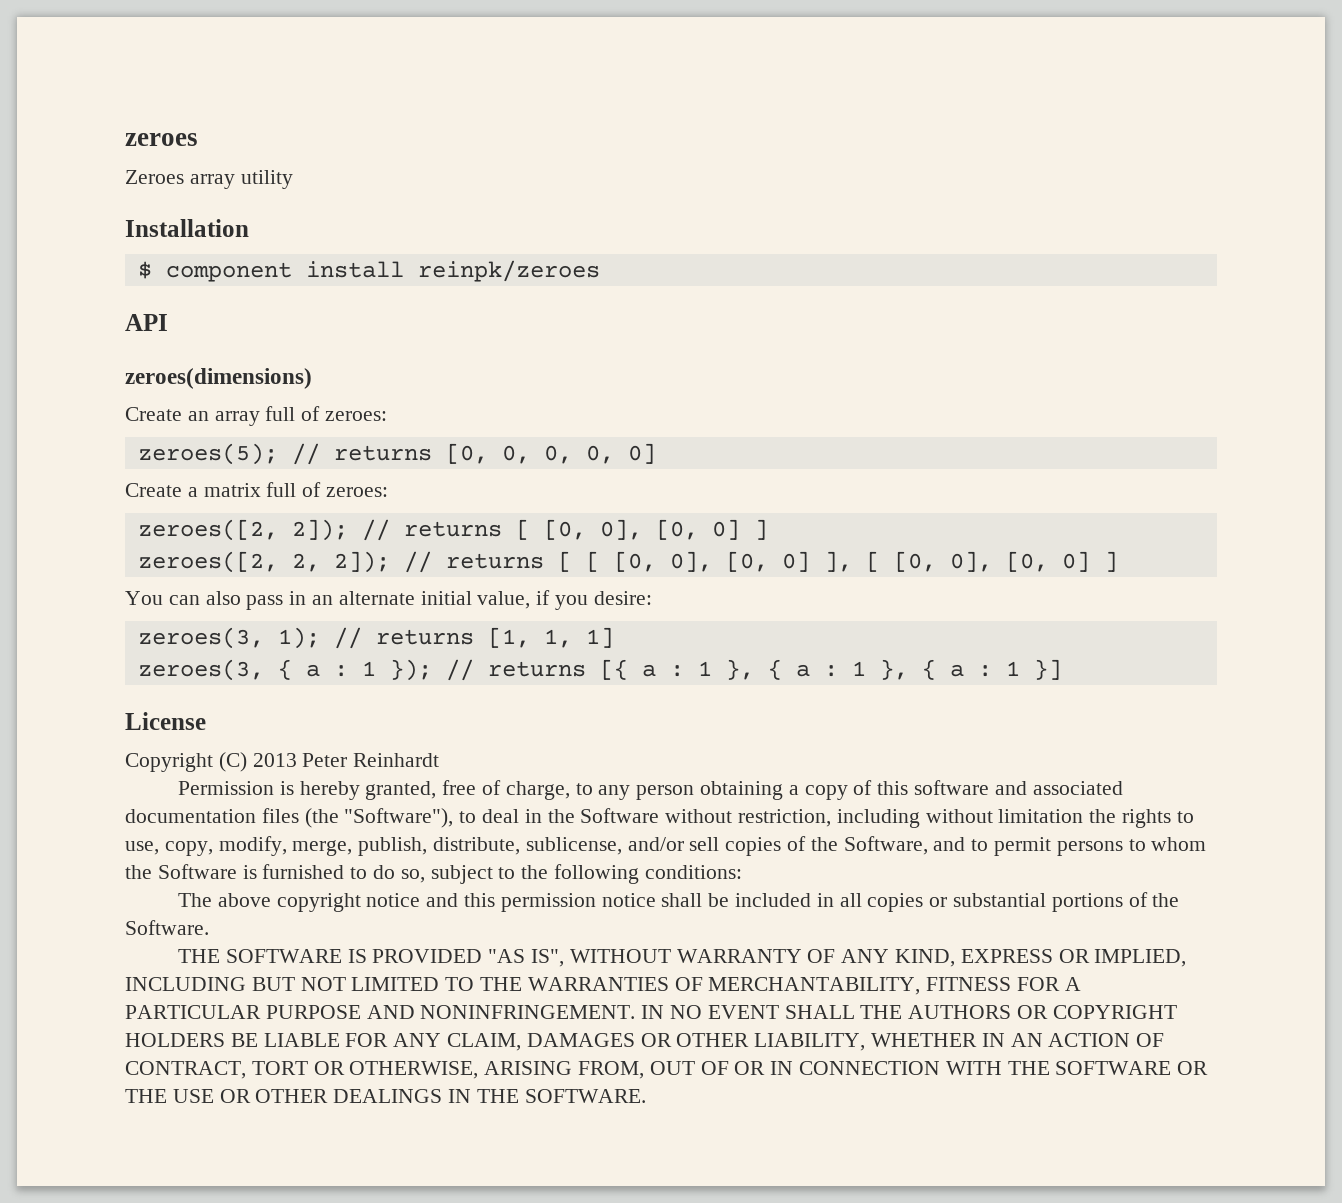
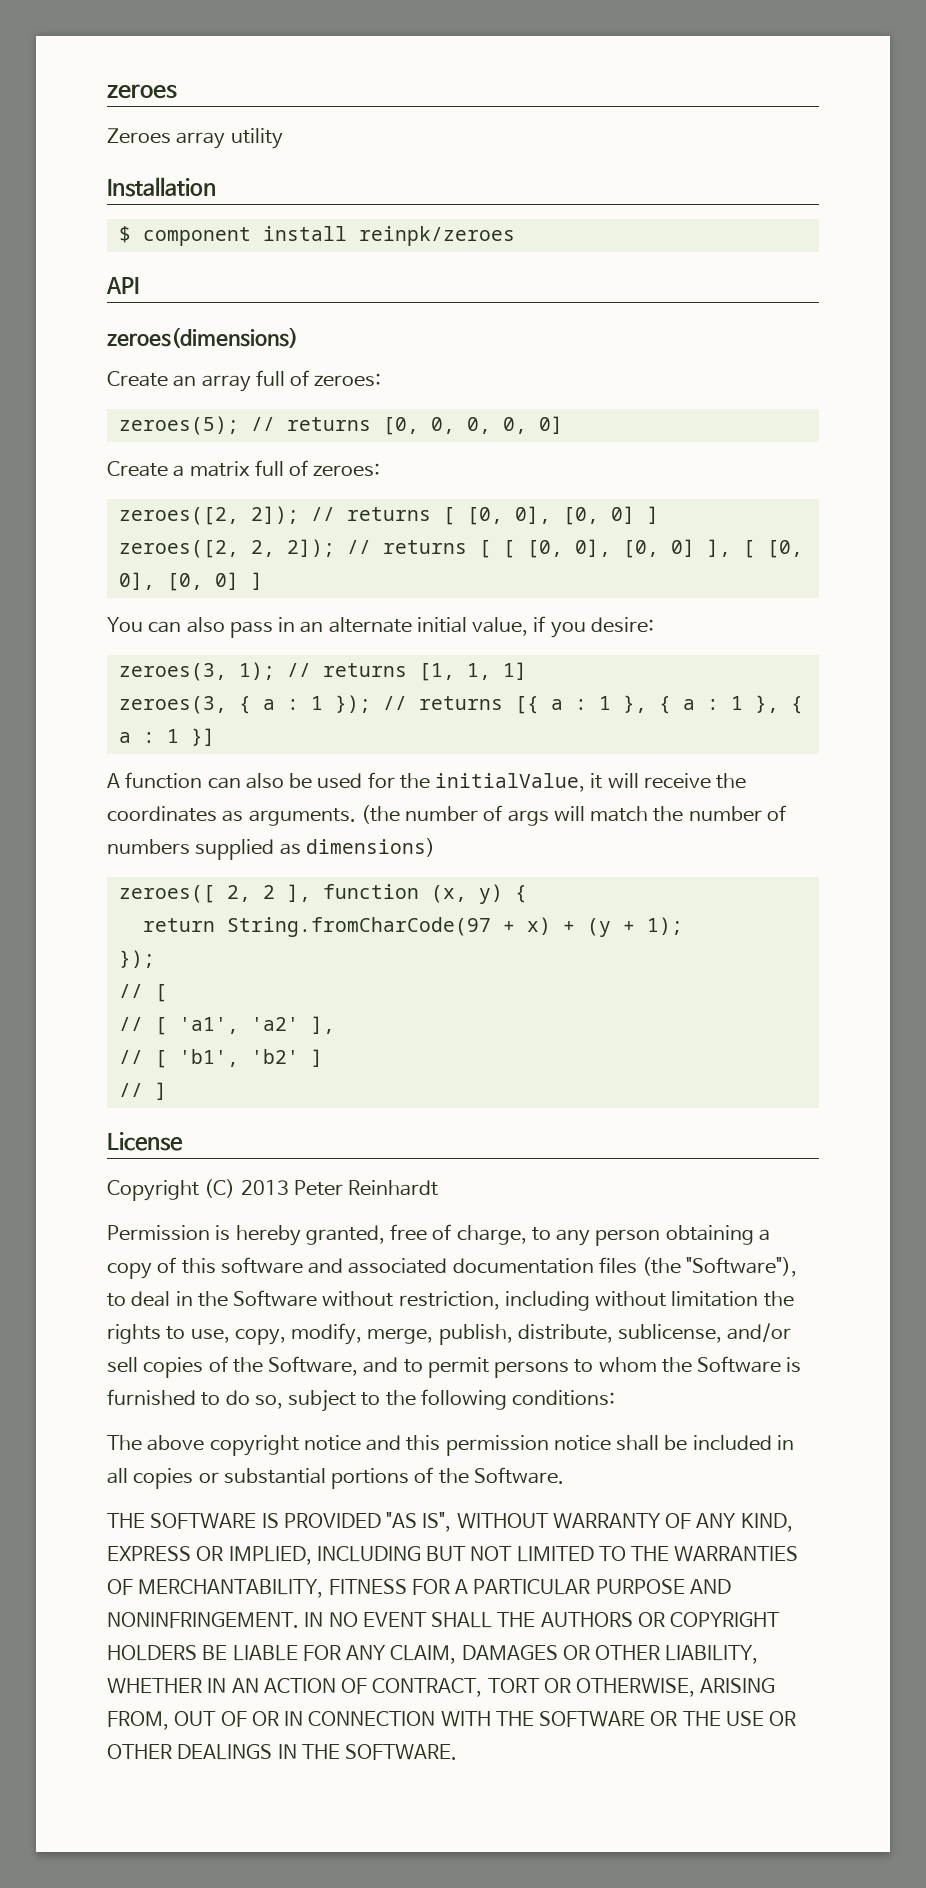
(1062, 669) none -> [107,772,747,792] [107,805,786,826] [107,838,435,860] [118,884,527,904] [142,917,683,937] [118,950,155,968] [118,984,167,1002] [118,1016,335,1035] [118,1049,323,1068] [118,1082,167,1100] // A function can also be used for the initialValue, it will receive the coordinates as arguments. (the number of args will match the number of numbers supplied as dimensions) // zeroes([ 2, 2 ], function (x, y) { // return String.fromCharCode(97 + x) + (y + 1); // }); // // [ // // [ 'a1', 'a2' ], // // [ 'b1', 'b2' ] // // ]

